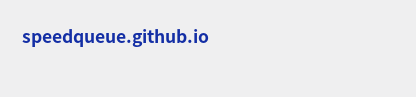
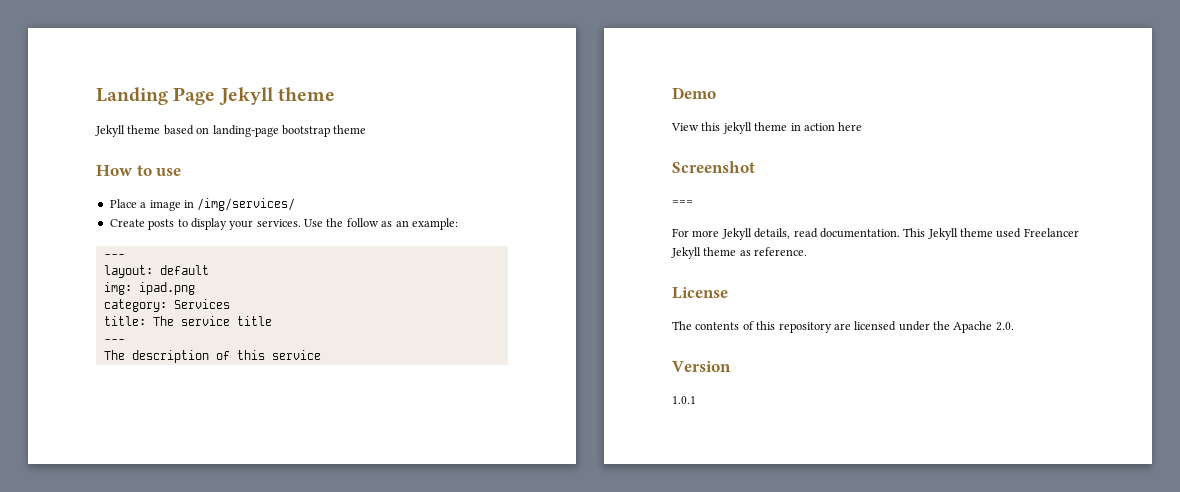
[22,29,209,47] speedqueue.github.io -> [96,87,335,105] [95,125,367,137] [96,165,182,176] [109,198,296,211] [109,218,458,230] [103,254,125,258] [103,265,209,278] [103,282,195,295] [103,299,230,312] [103,316,272,326] [103,339,125,343] [103,350,321,363] [672,87,716,99] [671,122,863,134] [672,161,755,173] [672,200,693,205] [672,228,1079,240] [671,247,808,259] [672,287,728,299] [672,321,1014,333] [672,361,731,372] [672,396,696,404] Landing Page Jekyll theme // Jekyll theme based on landing-page bootstrap theme // How to use // Place a image in /img/services/ // Create posts to display your services. Use the follow as an example: // --- // layout: default // img: ipad.png // category: Services // title: The service title // --- // The description of this service // Demo // View this jekyll theme in action here // Screenshot // === // For more Jekyll details, read documentation. This Jekyll theme used Freelancer Jekyll theme as reference. // License // The contents of this repository are licensed under the Apache 2.0. // Version // 1.0.1

